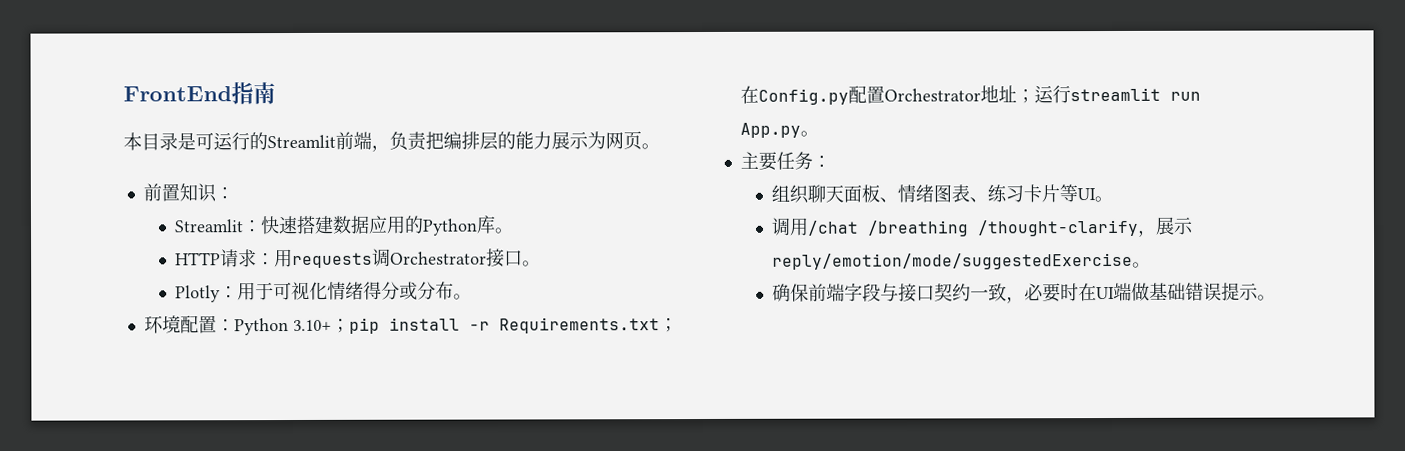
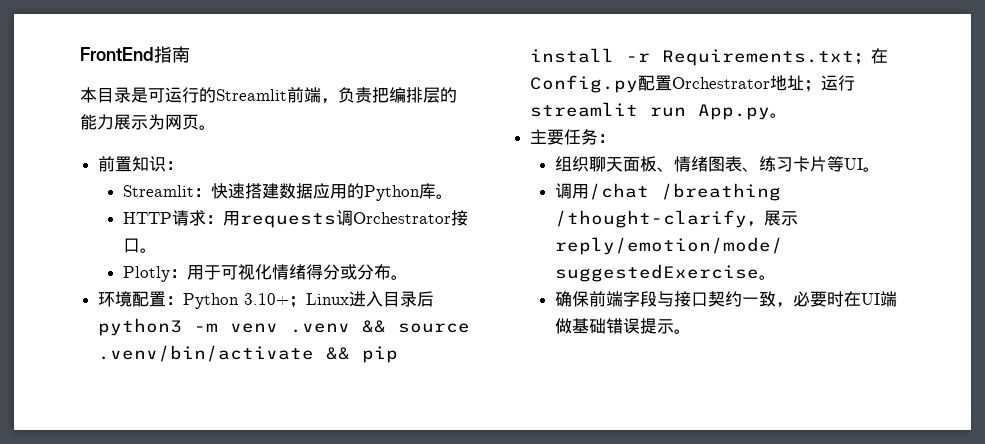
(350, 325) none -> [306,291,435,307] [98,318,471,336] [98,345,351,362] Linux进入目录后python3 -m venv .venv && source .venv/bin/activate &&

